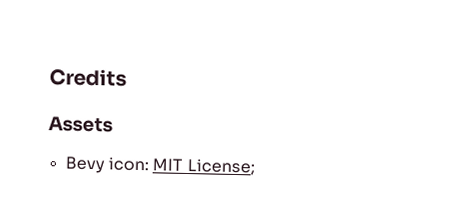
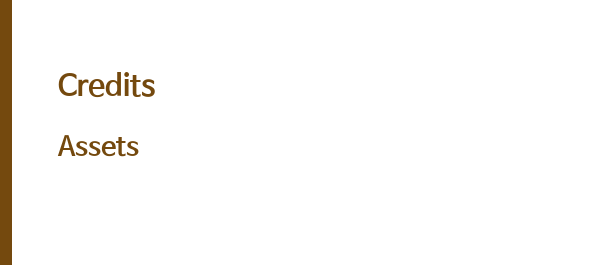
[64,156,255,176] // Bevy icon: MIT License; -> (139, 146) none

